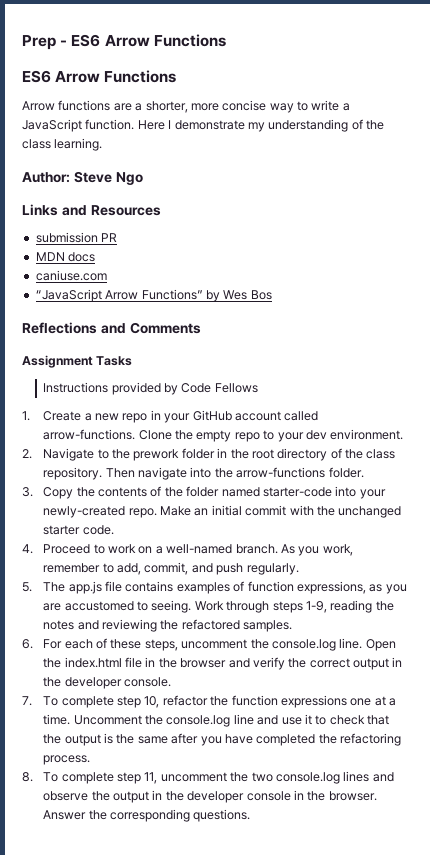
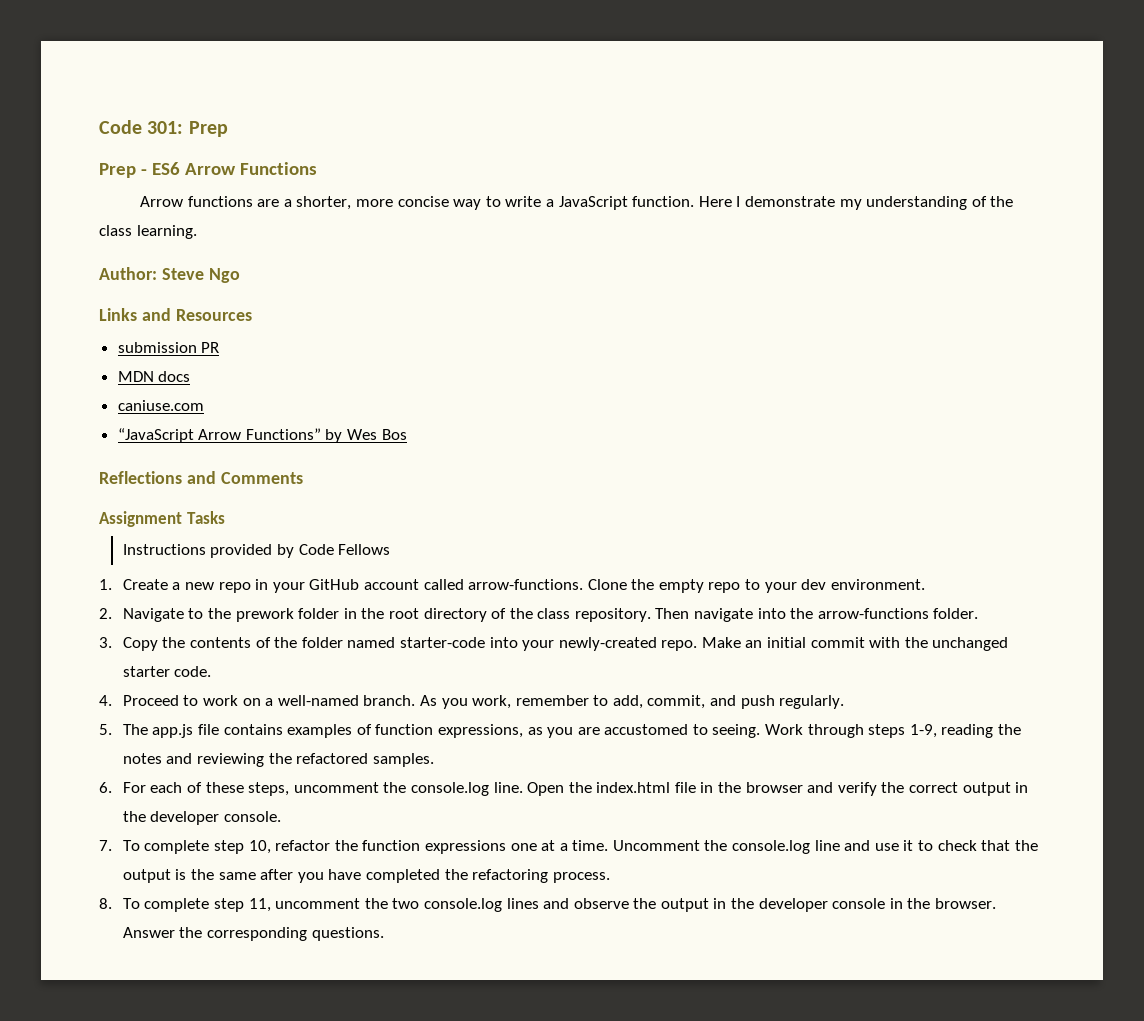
(22, 42) none -> [99,120,228,137] Code 301: Prep //
[22,70,177,83] // ES6 Arrow Functions -> (317, 168) none

